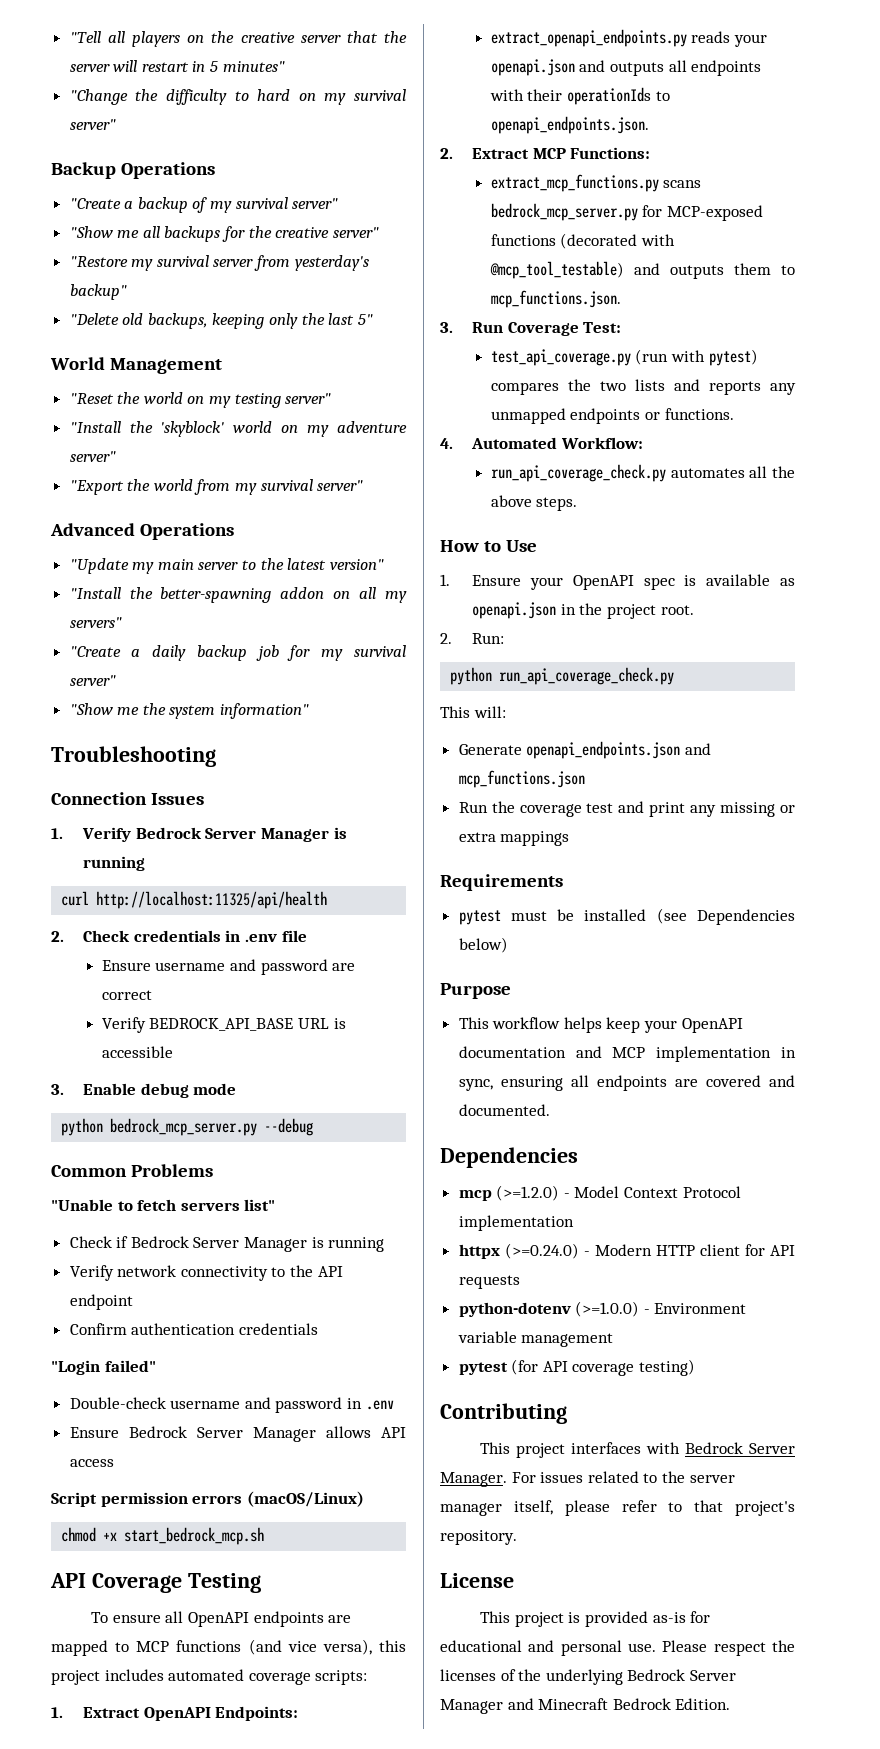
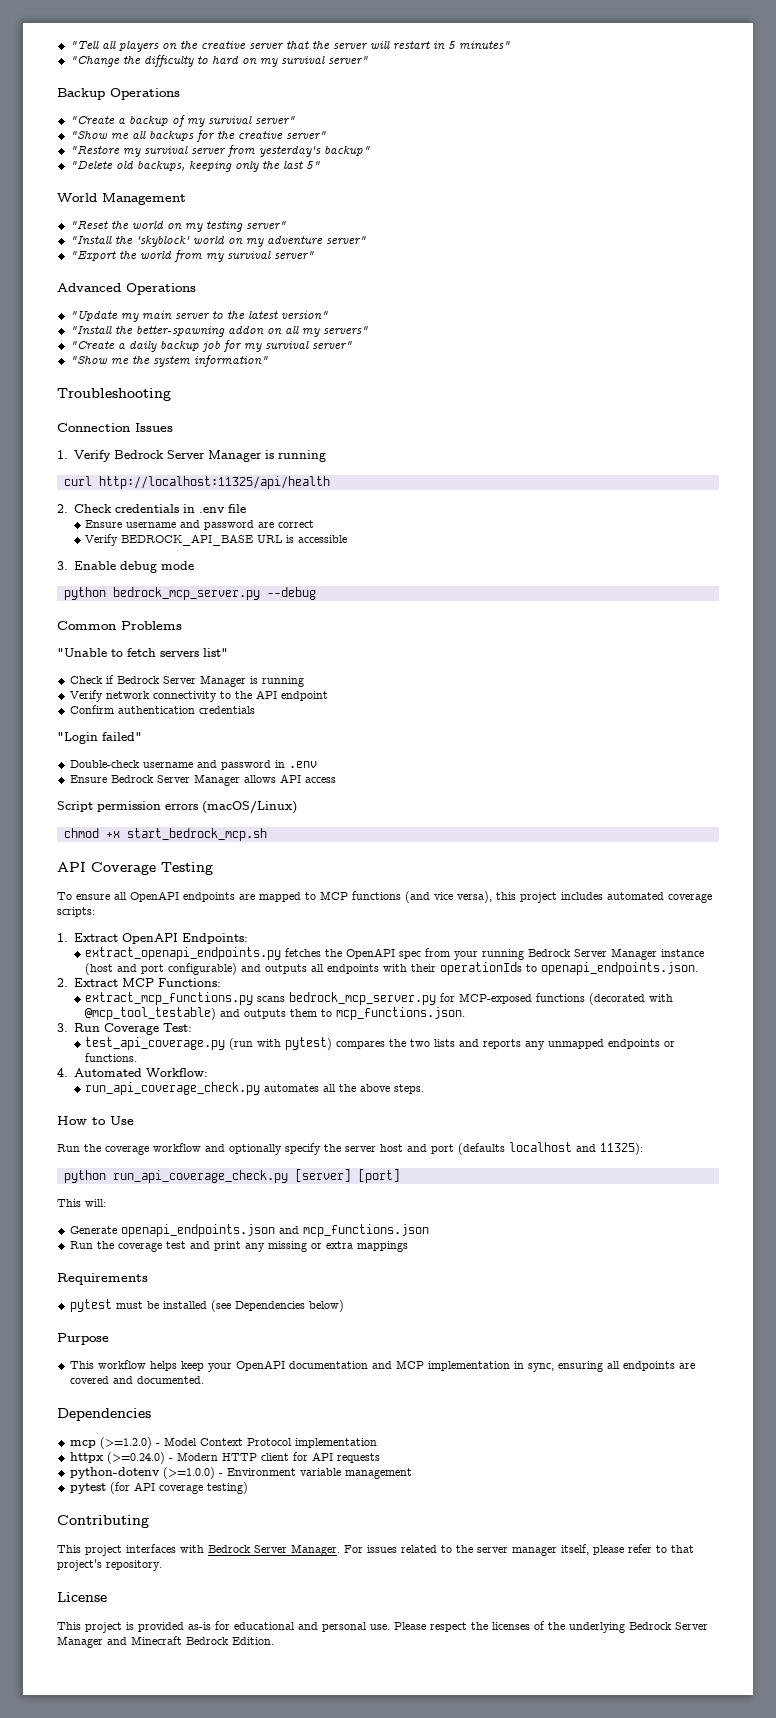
[691,31,768,47] [490,59,575,76] reads your openapi.json -> [285,948,705,960] [85,963,238,975] fetches the OpenAPI spec from your running Bedrock Server Manager instance (host and port configurable)
[440,574,795,590] [472,602,694,619] [440,633,505,644] 1. Ensure your OpenAPI spec is available as openapi.json in the project root. // 2. Run: -> [57,1142,643,1155] Run the coverage workflow and optionally specify the server host and port (defaults localhost and 11325):
(675, 676) none -> [294,1169,400,1183] [server] [port]

